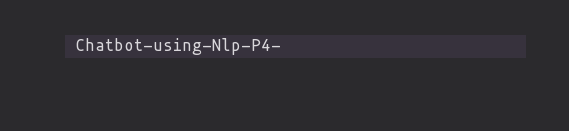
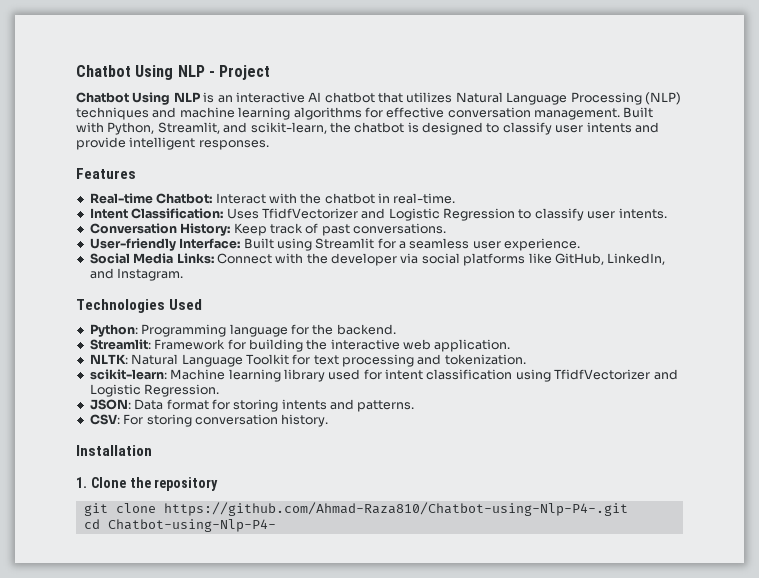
(74, 46) none -> [76,65,271,80] [76,92,681,105] [76,107,654,120] [76,122,659,135] [76,137,269,150] [76,168,136,179] [89,193,456,204] [89,208,667,221] [89,223,446,236] [89,238,581,251] [89,253,666,266] [89,268,184,281] [76,299,203,313] [89,324,396,337] [89,339,511,352] [89,354,526,367] [89,369,678,382] [89,384,220,397] [89,399,415,412] [89,414,329,427] [76,445,152,456] [76,477,219,491] [83,502,628,516] [83,519,100,529] Chatbot Using NLP - Project // Chatbot Using NLP is an interactive AI chatbot that utilizes Natural Language Processing (NLP) techniques and machine learning algorithms for effective conversation management. Built with Python, Streamlit, and scikit-learn, the chatbot is designed to classify user intents and provide intelligent responses. // Features // Real-time Chatbot: Interact with the chatbot in real-time. // Intent Classification: Uses TfidfVectorizer and Logistic Regression to classify user intents. // Conversation History: Keep track of past conversations. // User-friendly Interface: Built using Streamlit for a seamless user experience. // Social Media Links: Connect with the developer via social platforms like GitHub, LinkedIn, and Instagram. // Technologies Used // Python: Programming language for the backend. // Streamlit: Framework for building the interactive web application. // NLTK: Natural Language Toolkit for text processing and tokenization. // scikit-learn: Machine learning library used for intent classification using TfidfVectorizer and Logistic Regression. // JSON: Data format for storing intents and patterns. // CSV: For storing conversation history. // Installation // 1. Clone the repository // git clone https://github.com/Ahmad-Raza810/Chatbot-using-Nlp-P4-.git // cd

